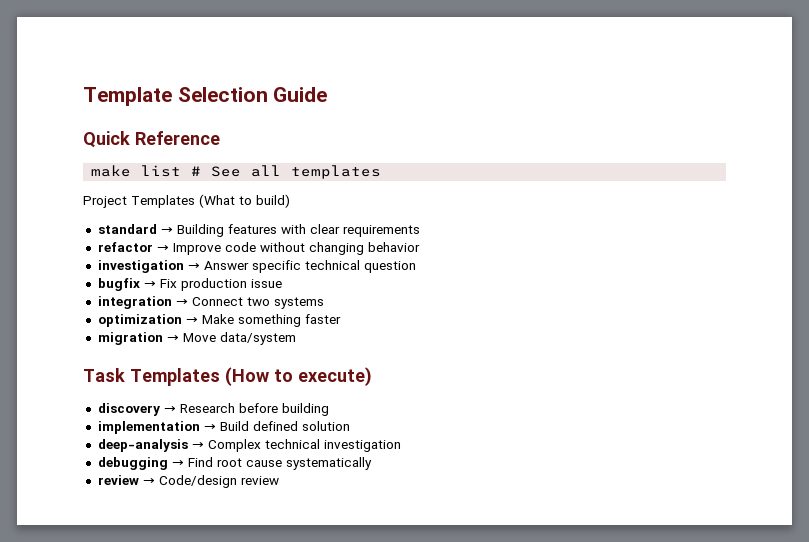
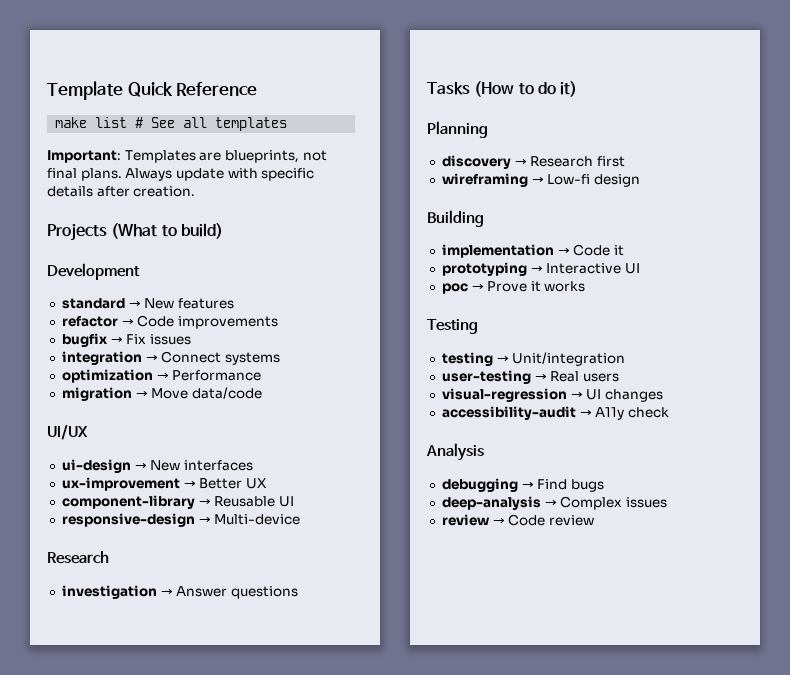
[177,87,328,102] Selection Guide // -> (123, 90) none
[83,195,195,208] Project Templates -> [47,150,327,163] [47,168,315,181] [47,186,196,197] [47,223,107,241] Important: Templates are blueprints, not final plans. Always update with specific details after creation. // Projects
(290, 201) none -> [47,263,140,280] // Development
[176,224,224,237] Building -> [144,298,175,309] New
[280,224,420,237] with clear requirements -> (234, 303) none
[172,242,420,255] [97,260,416,273] [97,278,282,291] [97,296,324,309] [97,314,341,327] [97,332,296,345] [83,367,372,386] [97,403,329,416] [97,421,350,434] [97,439,401,452] [97,457,372,470] Improve code without changing behavior // investigation → Answer specific technical question // bugfix → Fix production issue // integration → Connect two systems // optimization → Make something faster // migration → Move data/system // Task Templates (How to execute) // discovery → Research before building // implementation → Build defined solution // deep-analysis → Complex technical investigation // debugging → Find root cause systematically -> [137,315,278,329] [61,333,191,347] [61,351,280,365] [61,369,262,383] [61,387,262,401] [47,425,88,440] [61,459,253,473] [61,477,267,491] [61,495,294,509] [61,513,301,527] [47,551,109,564] [61,585,298,599] [427,81,578,97] [427,121,488,138] [441,155,625,169] [441,173,640,187] [427,210,484,227] [441,244,624,258] [441,262,640,276] [441,281,586,294] [427,319,478,334] [441,352,626,366] [441,370,619,384] [441,388,663,402] [441,406,669,420] [426,443,484,461] [441,478,604,492] [441,496,667,510] Code improvements // bugfix → Fix issues // integration → Connect systems // optimization → Performance // migration → Move data/code // UI/UX // ui-design → New interfaces // ux-improvement → Better UX // component-library → Reusable UI // responsive-design → Multi-device // Research // investigation → Answer questions // Tasks (How to do it) // Planning // discovery → Research first // wireframing → Low-fi design // Building // implementation → Code it // prototyping → Interactive UI // poc → Prove it works // Testing // testing → Unit/integration // user-testing → Real users // visual-regression → UI changes // accessibility-audit → A11y check // Analysis // debugging → Find bugs // deep-analysis → Complex issues
[158,475,237,488] Code/design -> [508,514,546,526] Code

